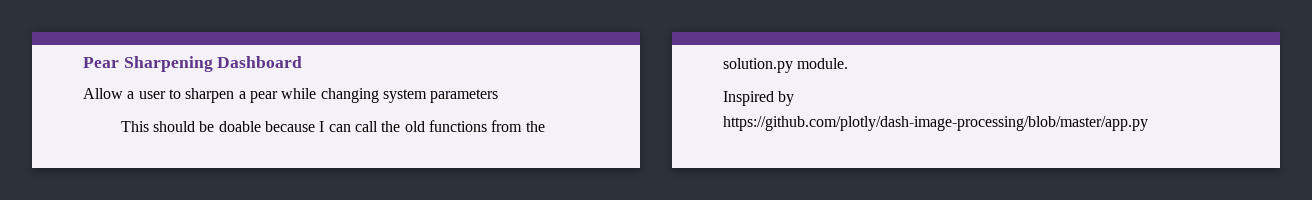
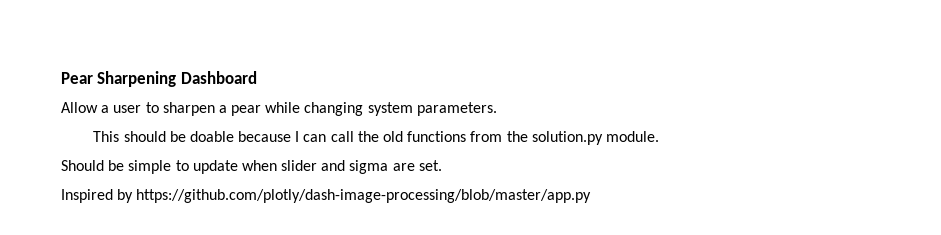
[430,89,499,103] parameters -> [416,102,497,116] parameters.
(849, 63) none -> [61,160,442,174] // Should be simple to update when slider and sigma are set.

